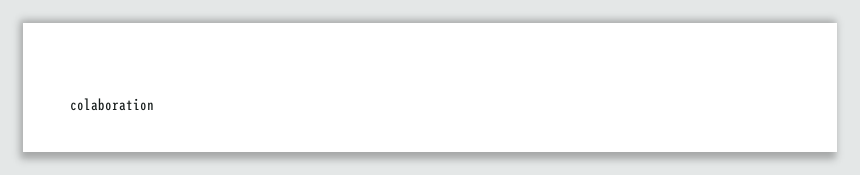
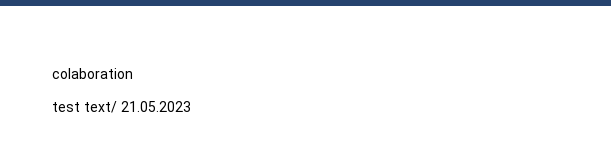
(154, 104) none -> [52,101,191,113] // test text/ 21.05.2023

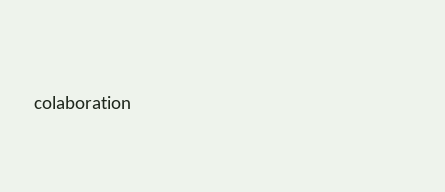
[52,101,191,113] // test text/ 21.05.2023 -> (131, 102) none

